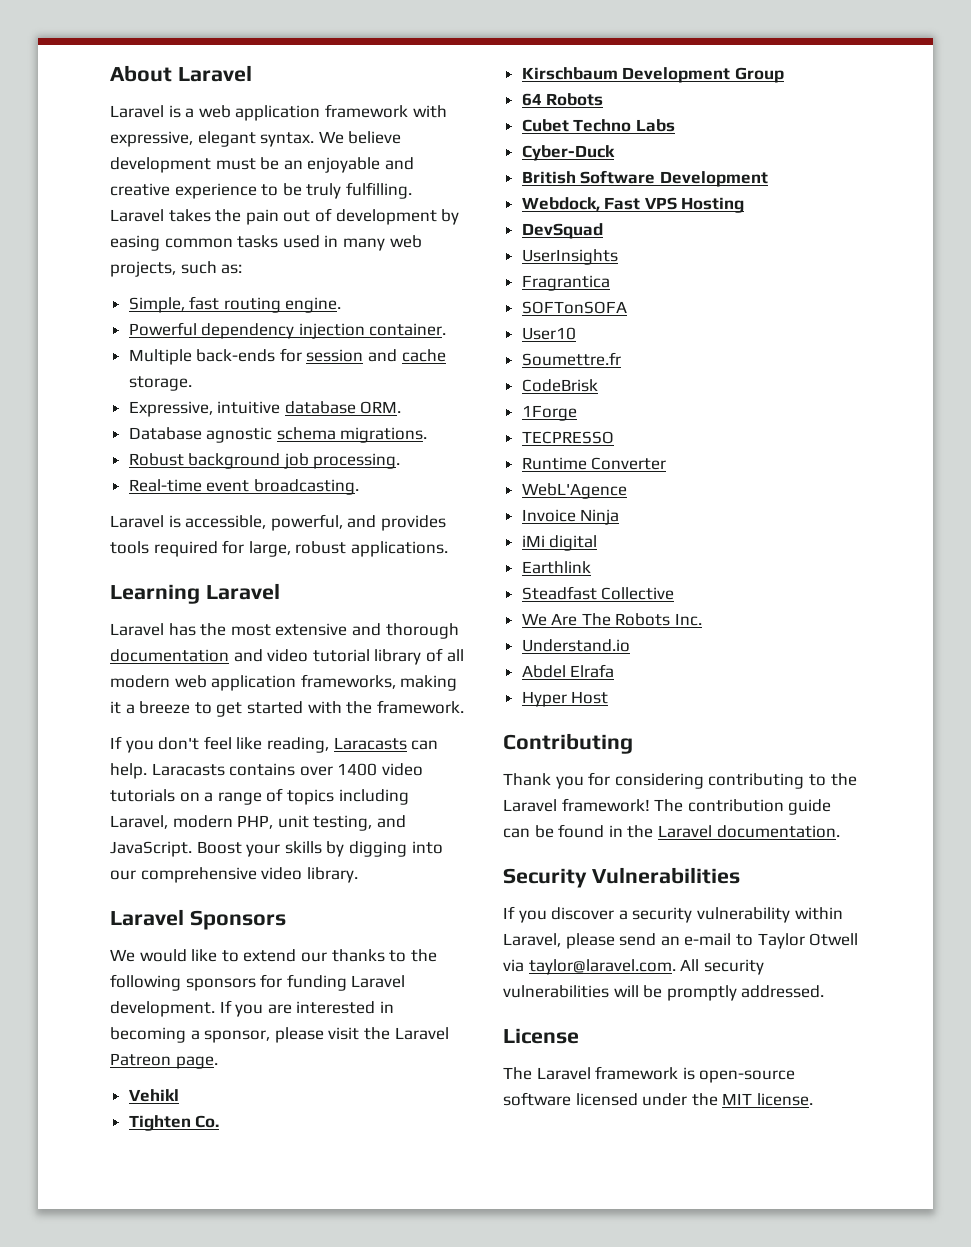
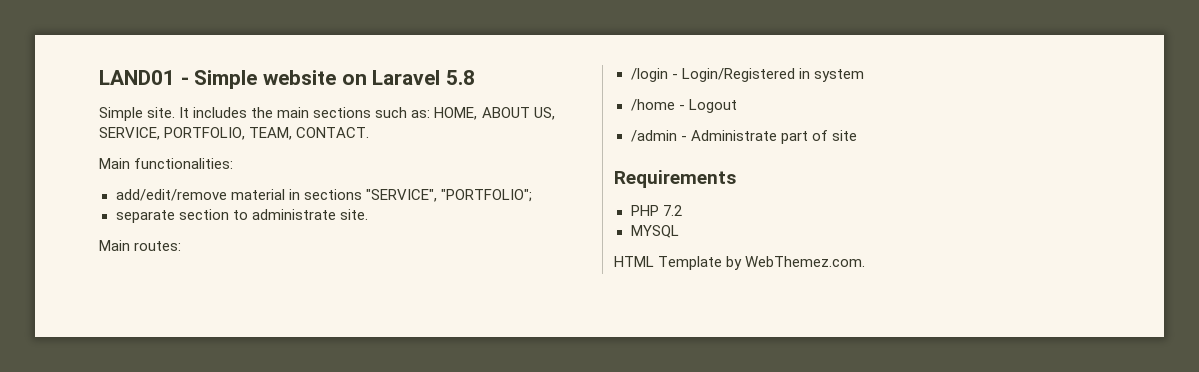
[110,65,252,82] [110,104,447,121] [110,131,402,147] [110,157,414,173] [110,182,412,199] [110,208,460,225] [110,235,422,251] [110,261,243,277] [128,296,342,313] [128,322,447,339] [128,348,446,365] [128,376,192,391] [128,401,402,417] [128,427,428,443] [128,453,401,469] [128,479,359,495] [110,514,446,531] [110,540,448,557] [110,583,280,604] [110,623,459,639] [110,648,464,665] [110,674,458,691] [110,700,464,717] [110,736,439,753] [110,763,423,779] [110,788,409,805] [110,815,406,831] [110,841,443,857] [110,867,358,883] [110,909,286,930] [110,949,437,962] [110,974,406,991] [110,1000,394,1017] [110,1027,449,1043] [110,1053,218,1069] [128,1089,179,1102] [128,1115,220,1131] [521,67,784,83] [521,93,604,106] [521,119,675,132] [521,145,615,161] [521,170,768,187] [521,197,745,213] [521,223,603,239] [521,249,618,265] [521,275,610,291] [521,301,627,314] [521,327,576,340] [521,352,621,366] [521,379,598,392] [521,405,577,421] [521,431,614,444] [521,457,667,470] [521,483,627,499] [521,509,620,525] [521,535,598,551] [521,561,591,574] [521,586,675,600] [521,613,703,626] [521,639,630,652] [521,664,615,678] [521,691,609,707] [503,733,633,754] [503,772,857,789] [503,798,832,815] [503,824,840,838] [503,867,740,888] [503,906,843,923] [503,933,859,949] [503,959,764,975] [503,985,825,1001] [503,1028,579,1044] [503,1066,796,1083] [503,1092,813,1106] About Laravel // Laravel is a web application framework with expressive, elegant syntax. We believe development must be an enjoyable and creative experience to be truly fulfilling. Laravel takes the pain out of development by easing common tasks used in many web projects, such as: // Simple, fast routing engine. // Powerful dependency injection container. // Multiple back-ends for session and cache storage. // Expressive, intuitive database ORM. // Database agnostic schema migrations. // Robust background job processing. // Real-time event broadcasting. // Laravel is accessible, powerful, and provides tools required for large, robust applications. // Learning Laravel // Laravel has the most extensive and thorough documentation and video tutorial library of all modern web application frameworks, making it a breeze to get started with the framework. // If you don't feel like reading, Laracasts can help. Laracasts contains over 1400 video tutorials on a range of topics including Laravel, modern PHP, unit testing, and JavaScript. Boost your skills by digging into our comprehensive video library. // Laravel Sponsors // We would like to extend our thanks to the following sponsors for funding Laravel development. If you are interested in becoming a sponsor, please visit the Laravel Patreon page. // Vehikl // Tighten Co. // Kirschbaum Development Group // 64 Robots // Cubet Techno Labs // Cyber-Duck // British Software Development // Webdock, Fast VPS Hosting // DevSquad // UserInsights // Fragrantica // SOFTonSOFA // User10 // Soumettre.fr // CodeBrisk // 1Forge // TECPRESSO // Runtime Converter // WebL'Agence // Invoice Ninja // iMi digital // Earthlink // Steadfast Collective // We Are The Robots Inc. // Understand.io // Abdel Elrafa // Hyper Host // Contributing // Thank you for considering contributing to the Laravel framework! The contribution guide can be found in the Laravel documentation. // Security Vulnerabilities // If you discover a security vulnerability within Laravel, please send an e-mail to Taylor Otwell via taylor@laravel.com. All security vulnerabilities will be promptly addressed. // License // The Laravel framework is open-source software licensed under the MIT license. -> [99,70,476,89] [99,107,555,121] [99,127,370,140] [99,158,234,169] [115,189,532,202] [115,209,368,223] [99,240,182,251] [630,68,864,82] [630,99,737,113] [630,130,857,144] [614,170,736,188] [630,205,682,216] [630,225,679,238] [614,256,866,270] LAND01 - Simple website on Laravel 5.8 // Simple site. It includes the main sections such as: HOME, ABOUT US, SERVICE, PORTFOLIO, TEAM, CONTACT. // Main functionalities: // add/edit/remove material in sections "SERVICE", "PORTFOLIO"; // separate section to administrate site. // Main routes: // /login - Login/Registered in system // /home - Logout // /admin - Administrate part of site // Requirements // PHP 7.2 // MYSQL // HTML Template by WebThemez.com.

